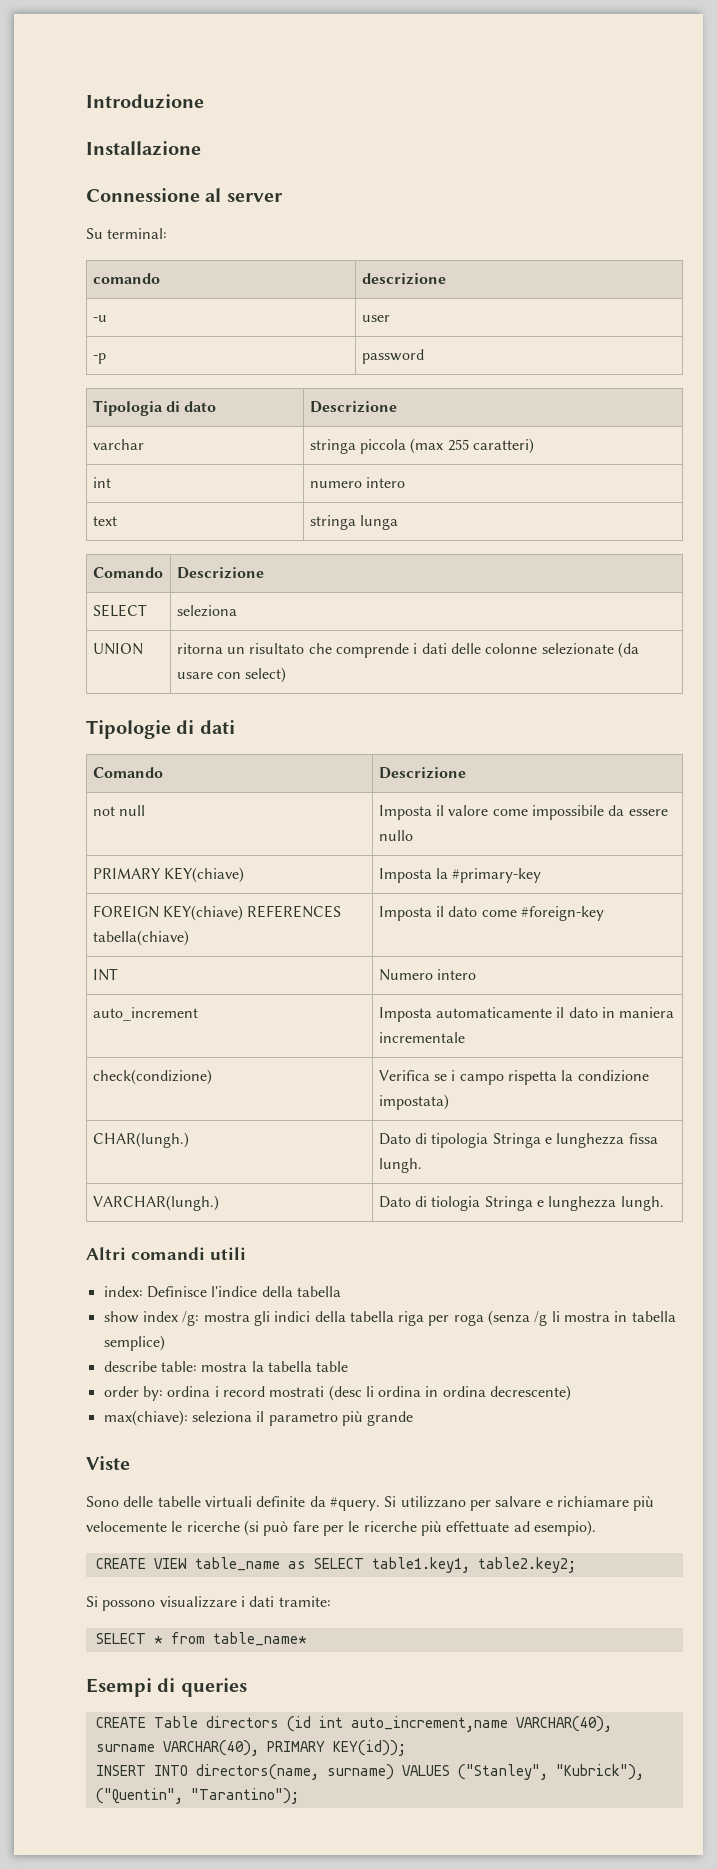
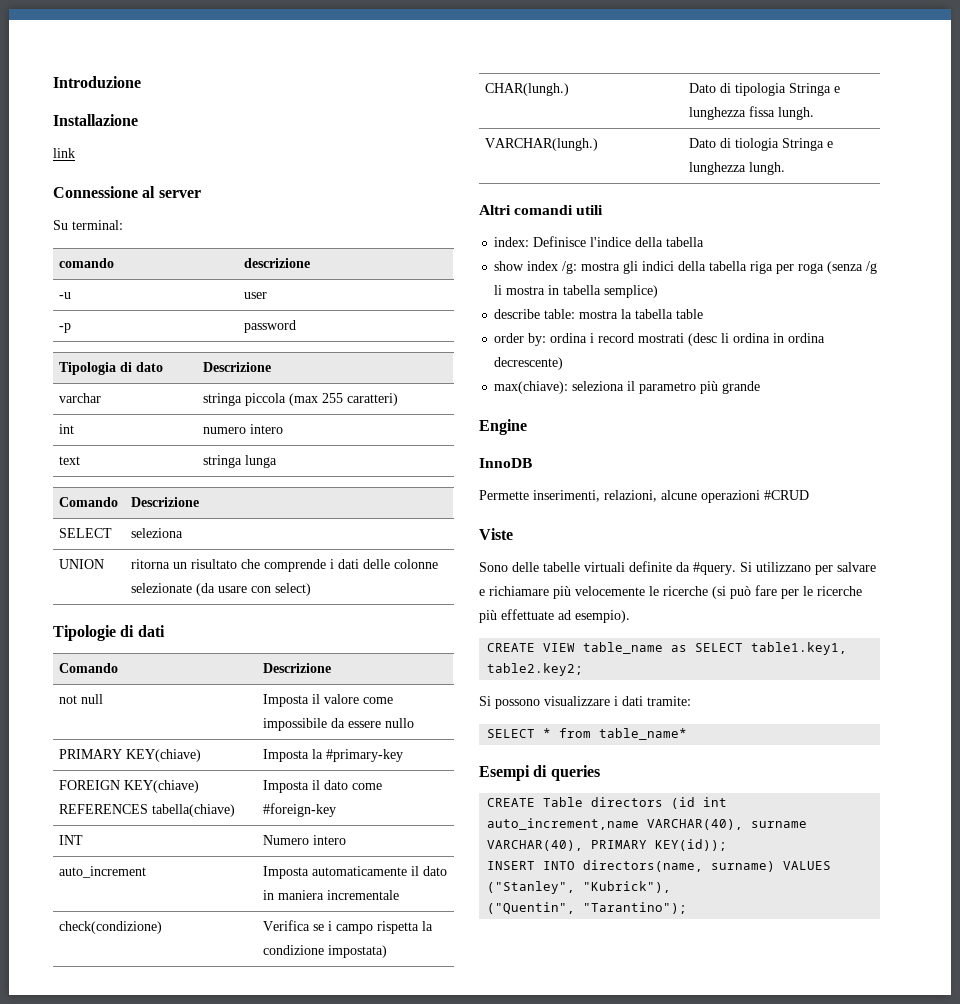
(201, 148) none -> [53,148,75,158] // link
(414, 1418) none -> [479,419,527,435] [479,458,532,468] [479,490,809,503] // Engine // InnoDB // Permette inserimenti, relazioni, alcune operazioni #CRUD

